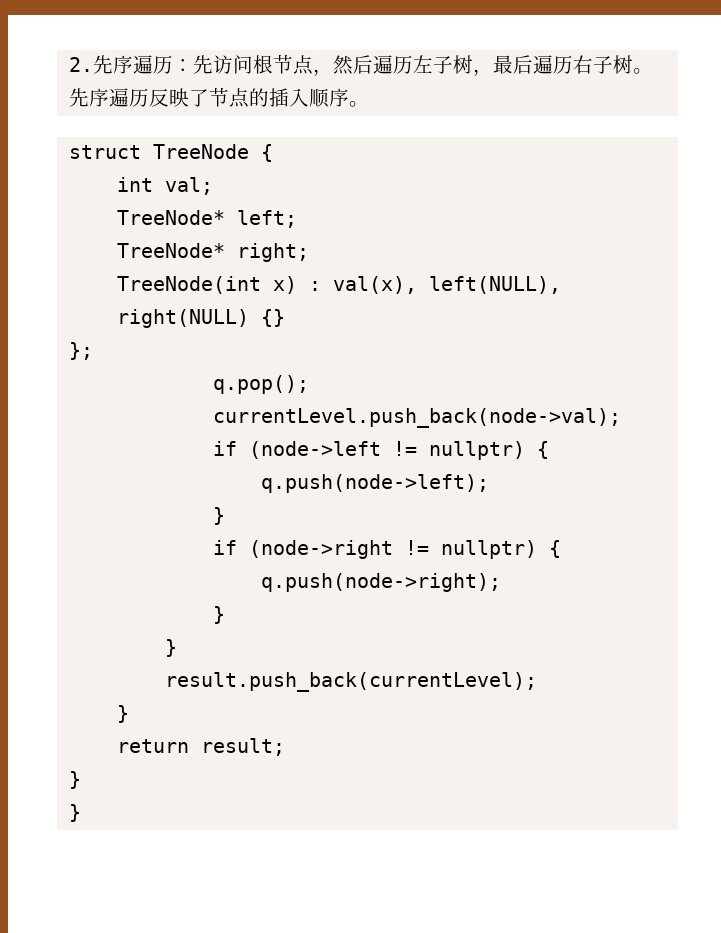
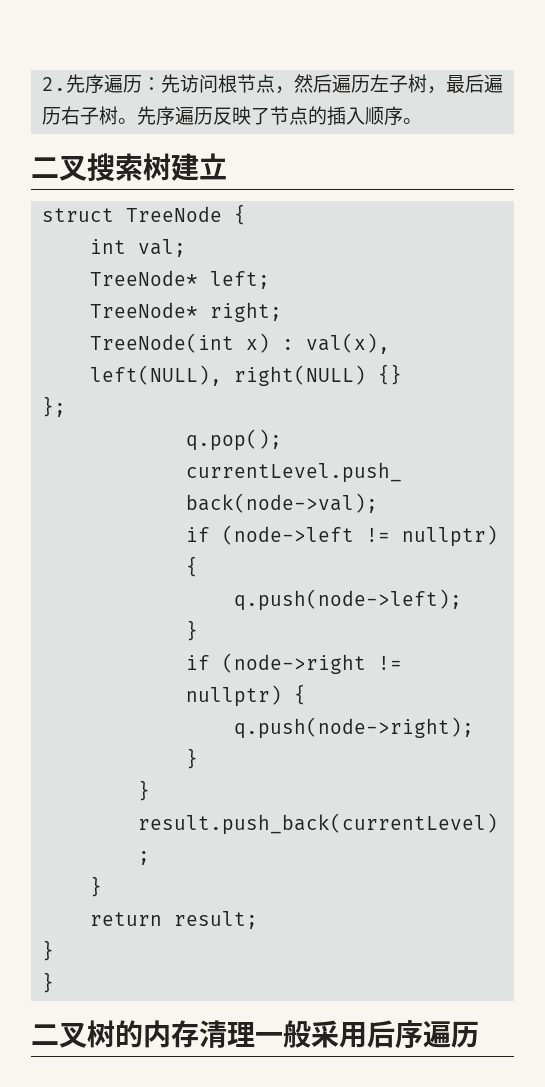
(369, 104) none -> [31,153,227,182] // 二叉搜索树建立
(81, 813) none -> [31,1020,479,1049] // 二叉树的内存清理一般采用后序遍历

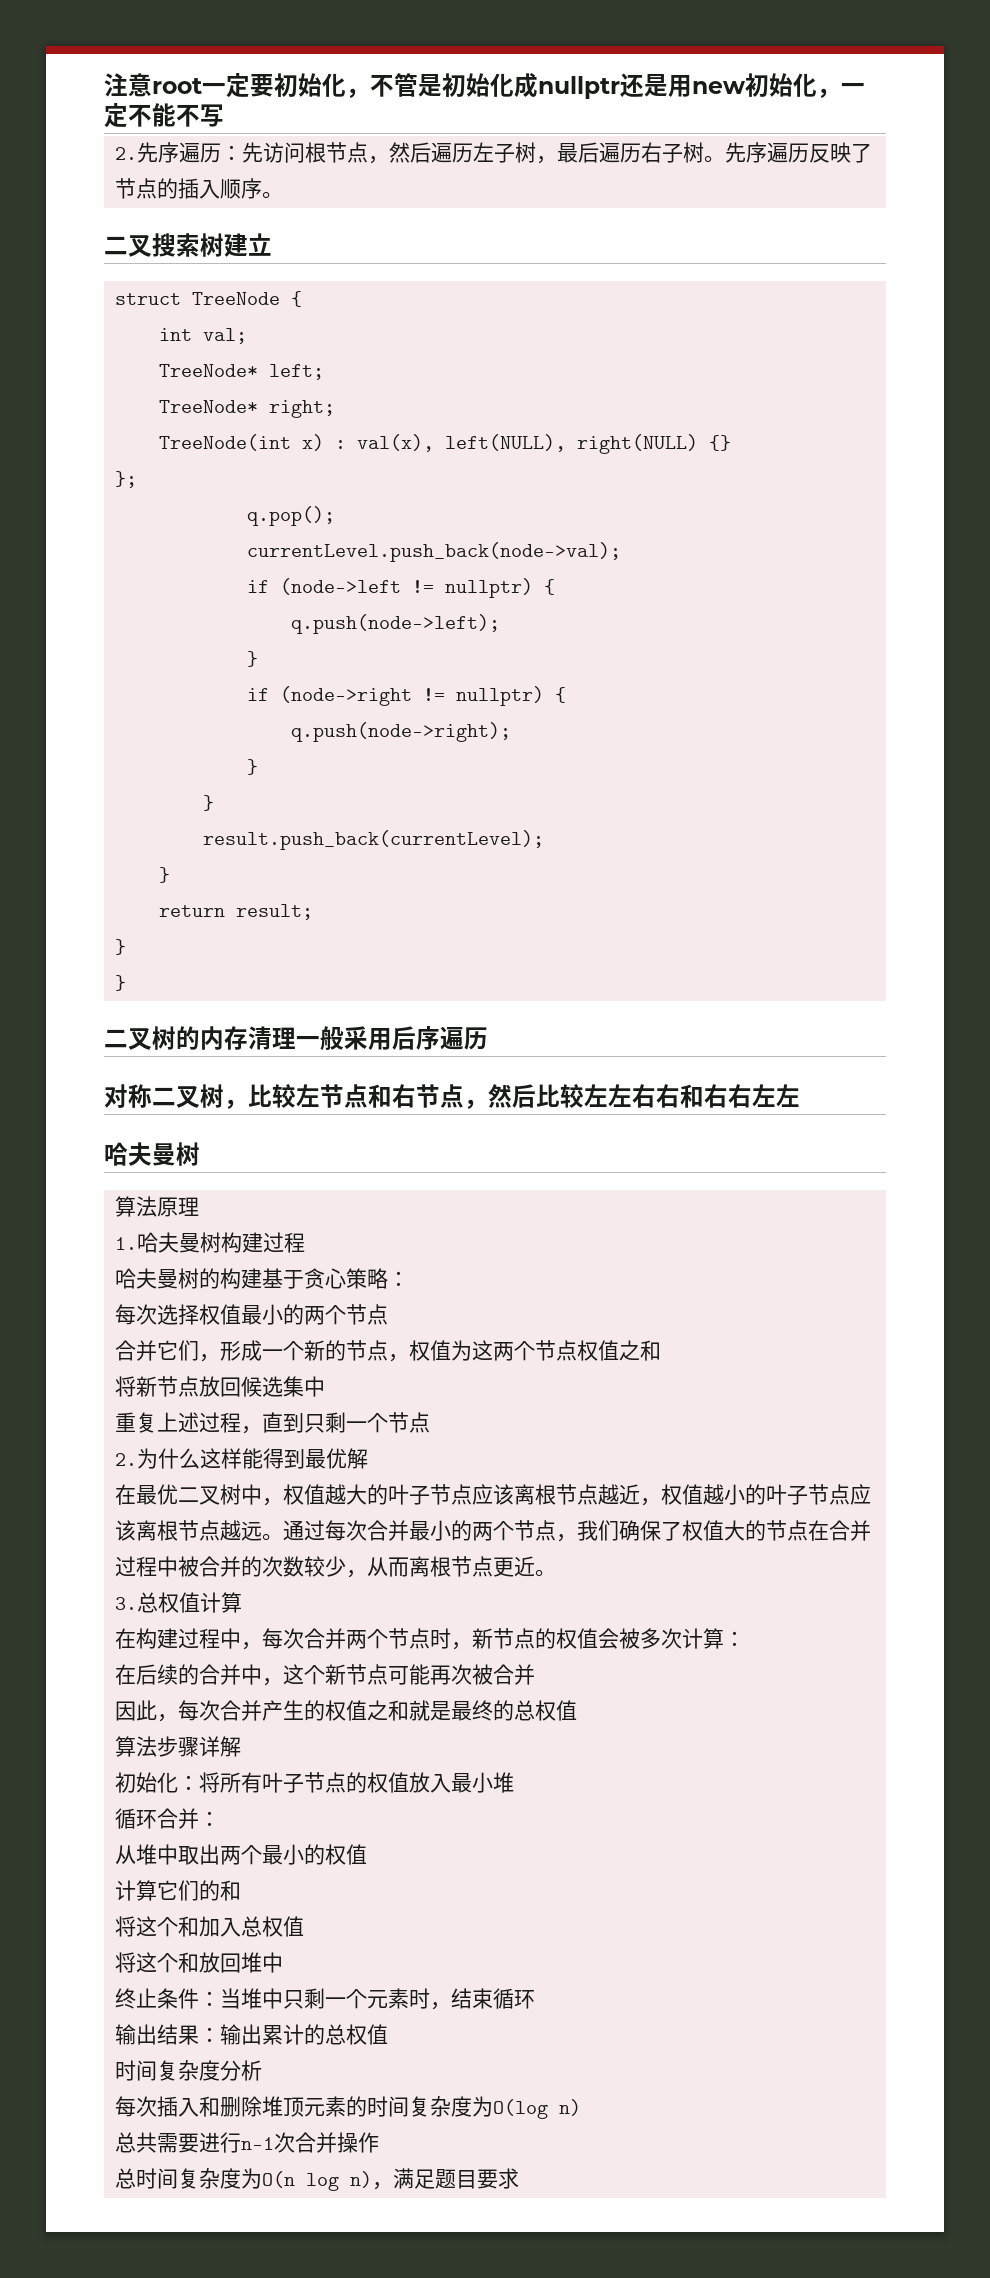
(41, 84) none -> [104,73,865,99] [104,103,224,128] 注意root一定要初始化，不管是初始化成nullptr还是用new初始化，一定不能不写 //
(479, 1034) none -> [104,1084,800,1109] [104,1142,200,1166] [115,1196,200,1217] [115,1232,306,1253] [115,1268,410,1289] [115,1304,389,1325] [115,1340,662,1362] [115,1376,326,1397] [115,1412,431,1434] [115,1448,369,1469] [115,1484,872,1506] [115,1520,872,1542] [115,1556,557,1578] [115,1592,243,1613] [115,1628,746,1650] [115,1664,536,1686] [115,1700,578,1722] [115,1736,242,1757] [115,1772,515,1793] [115,1808,221,1829] [115,1844,368,1865] [115,1880,242,1901] [115,1916,305,1937] [115,1952,284,1973] [115,1988,536,2010] [115,2024,389,2045] [115,2060,263,2081] [115,2096,582,2119] [115,2132,380,2153] [115,2168,520,2191] // 对称二叉树，比较左节点和右节点，然后比较左左右右和右右左左 // 哈夫曼树 // 算法原理 // 1.哈夫曼树构建过程 // 哈夫曼树的构建基于贪心策略： // 每次选择权值最小的两个节点 // 合并它们，形成一个新的节点，权值为这两个节点权值之和 // 将新节点放回候选集中 // 重复上述过程，直到只剩一个节点 // 2.为什么这样能得到最优解 // 在最优二叉树中，权值越大的叶子节点应该离根节点越近，权值越小的叶子节点应该离根节点越远。通过每次合并最小的两个节点，我们确保了权值大的节点在合并过程中被合并的次数较少，从而离根节点更近。 // 3.总权值计算 // 在构建过程中，每次合并两个节点时，新节点的权值会被多次计算： // 在后续的合并中，这个新节点可能再次被合并 // 因此，每次合并产生的权值之和就是最终的总权值 // 算法步骤详解 // 初始化：将所有叶子节点的权值放入最小堆 // 循环合并： // 从堆中取出两个最小的权值 // 计算它们的和 // 将这个和加入总权值 // 将这个和放回堆中 // 终止条件：当堆中只剩一个元素时，结束循环 // 输出结果：输出累计的总权值 // 时间复杂度分析 // 每次插入和删除堆顶元素的时间复杂度为O(log n) // 总共需要进行n-1次合并操作 // 总时间复杂度为O(n log n)，满足题目要求

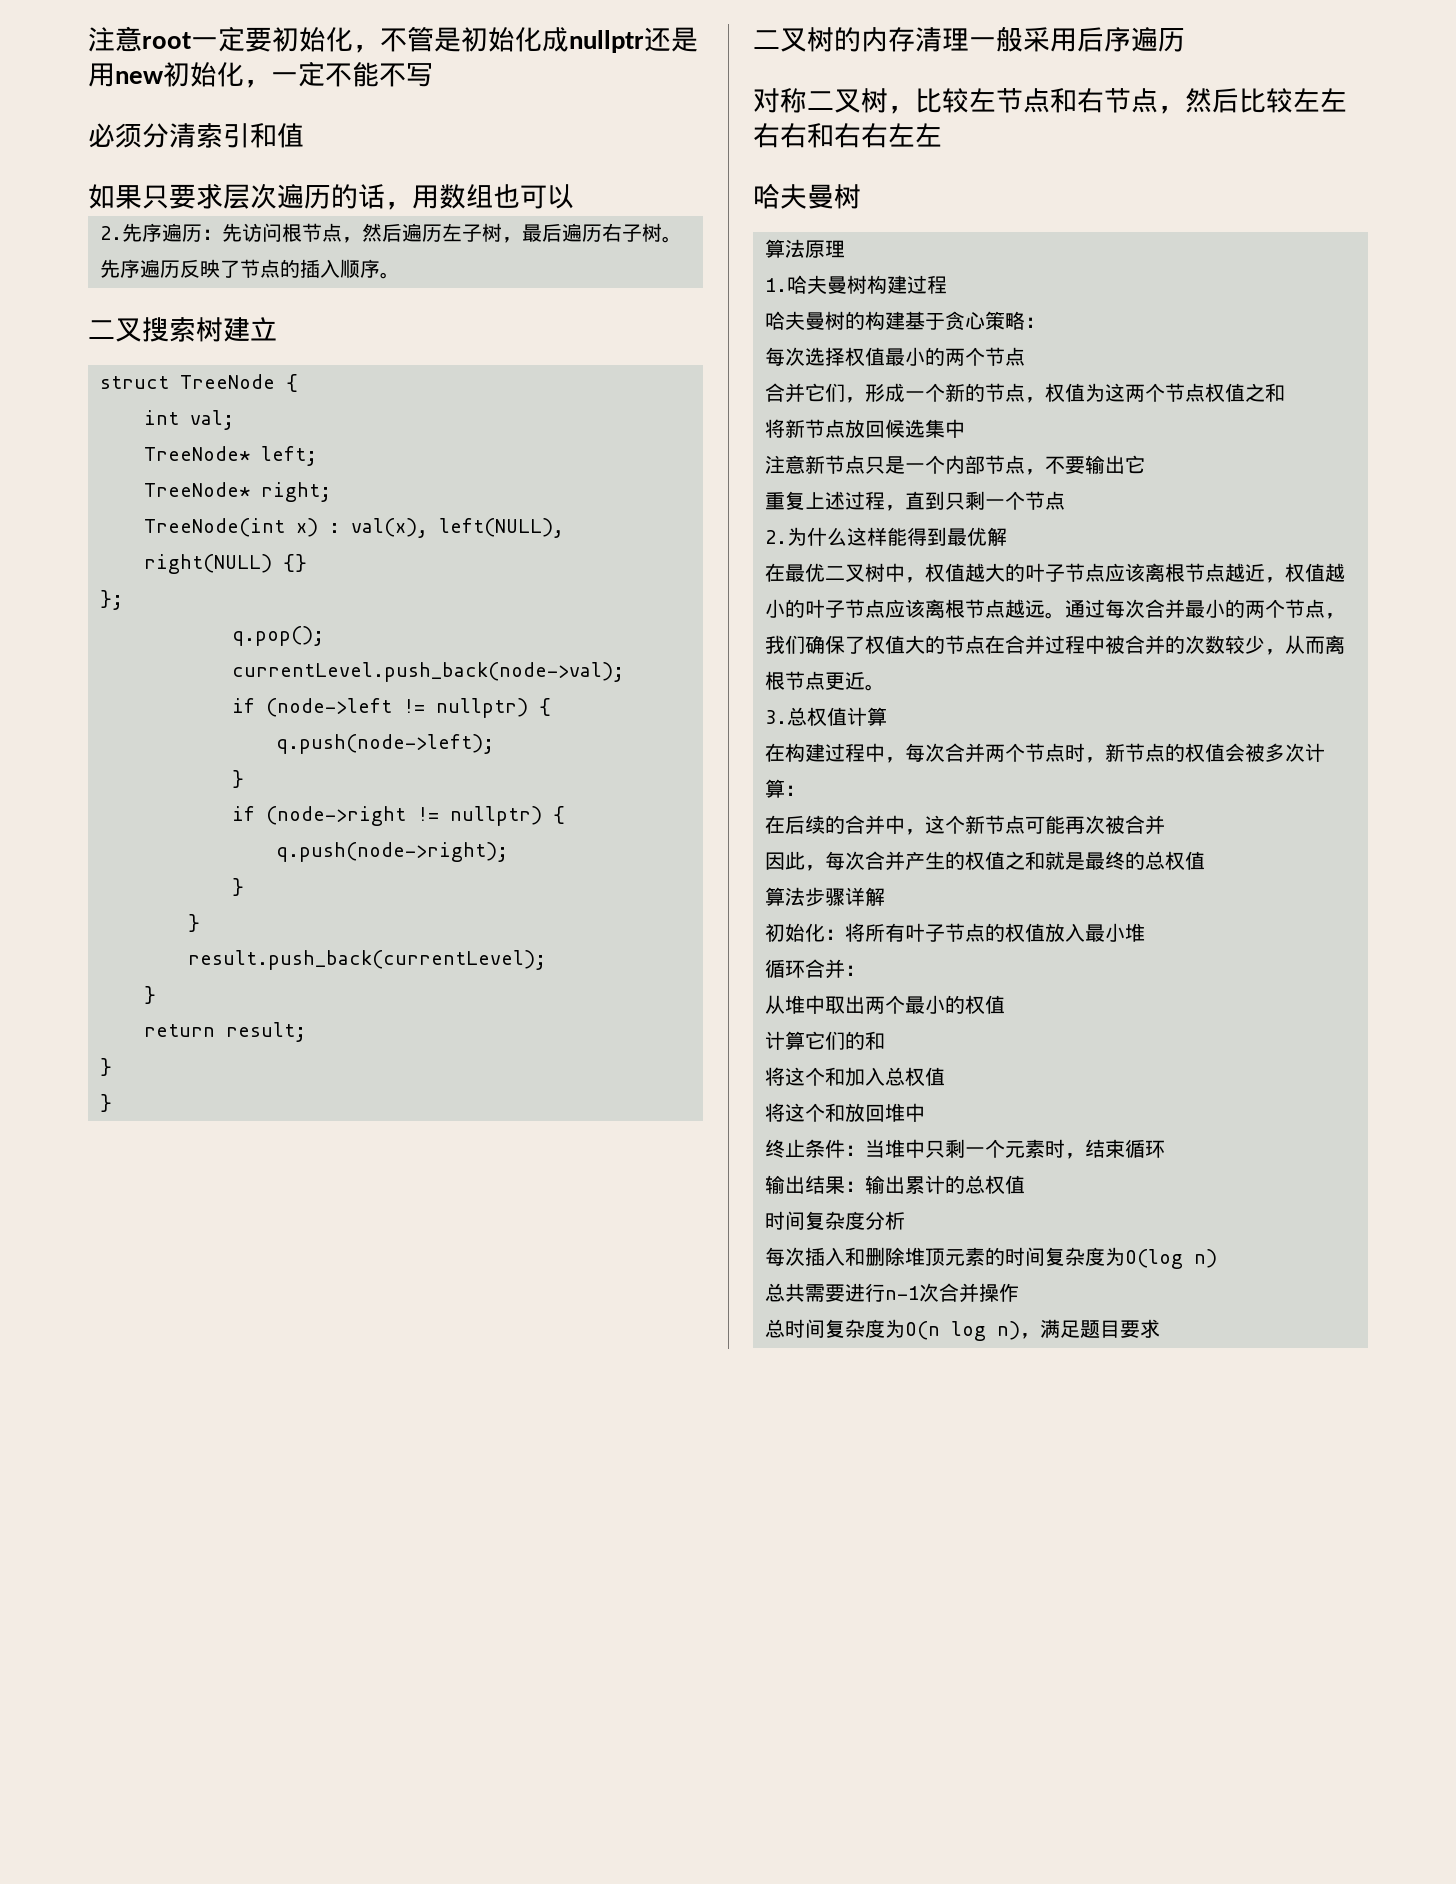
(224, 115) none -> [88,123,304,148] [88,183,574,210] // 必须分清索引和值 // 如果只要求层次遍历的话，用数组也可以
(326, 1386) none -> [765,455,1145,475] // 注意新节点只是一个内部节点，不要输出它

